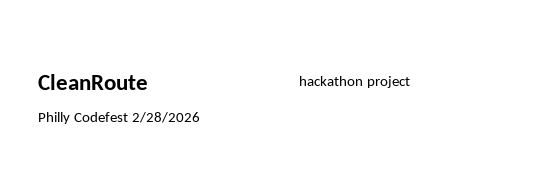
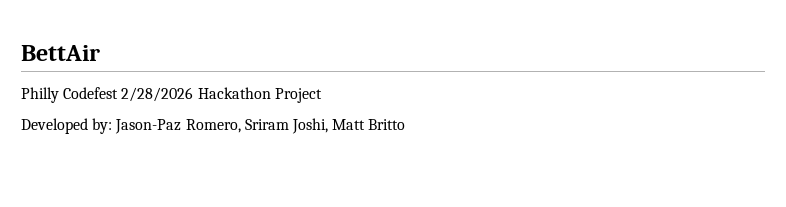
[38,74,148,90] CleanRoute -> [21,45,100,61] BettAir
[299,76,410,88] hackathon project -> [197,87,322,103] [21,118,406,134] Hackathon Project // Developed by: Jason-Paz Romero, Sriram Joshi, Matt Britto

